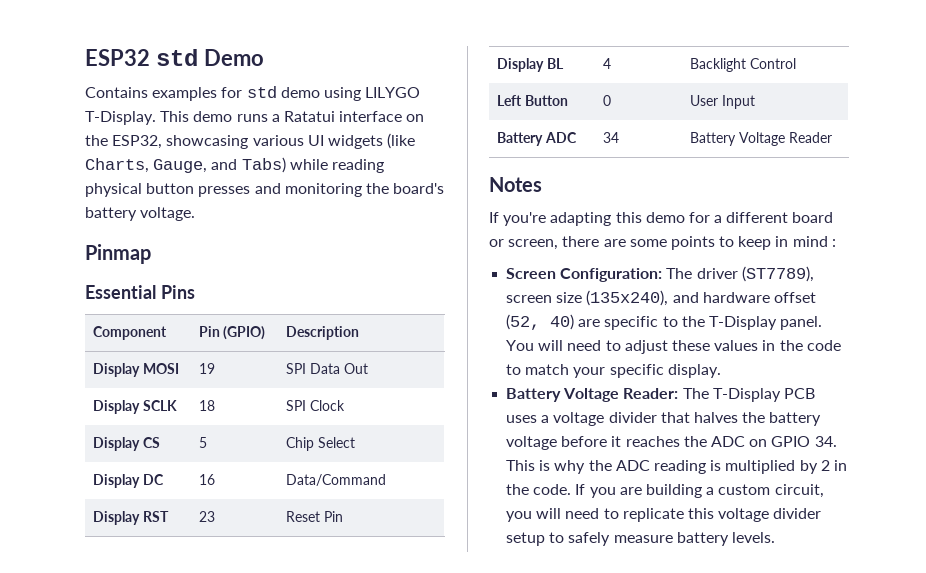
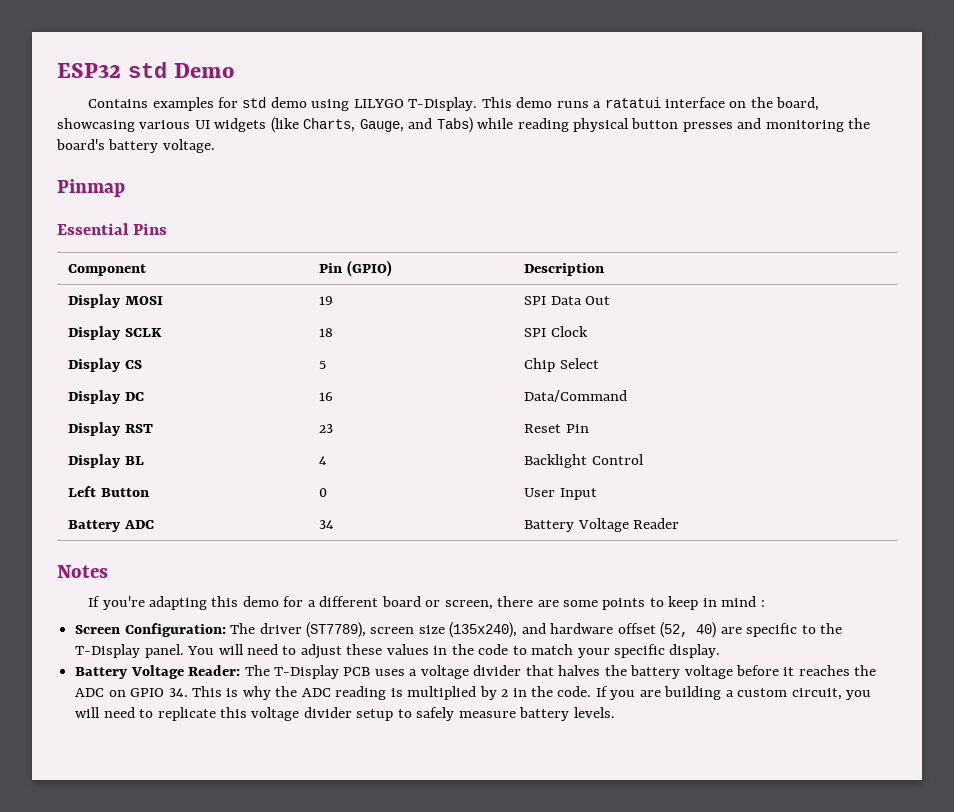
[283,111,335,122] Ratatui -> [604,97,661,108] ratatui
[112,135,163,149] ESP32, -> [776,97,820,111] board,

